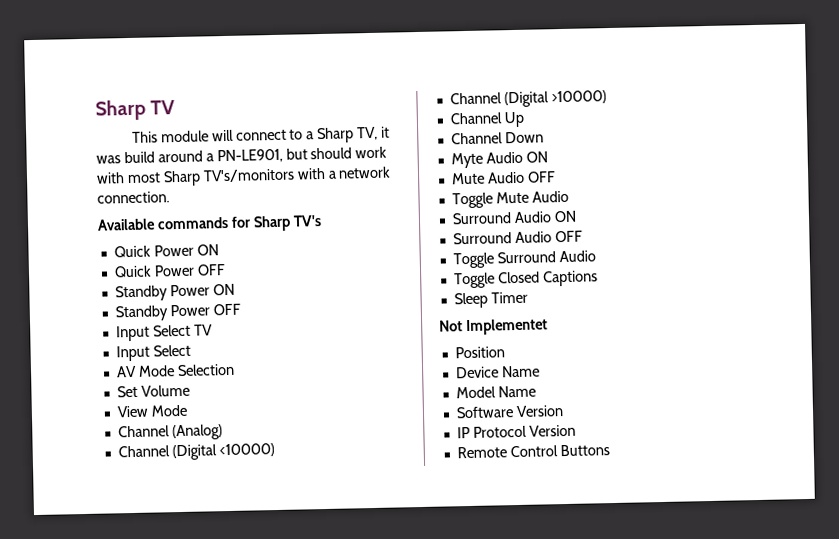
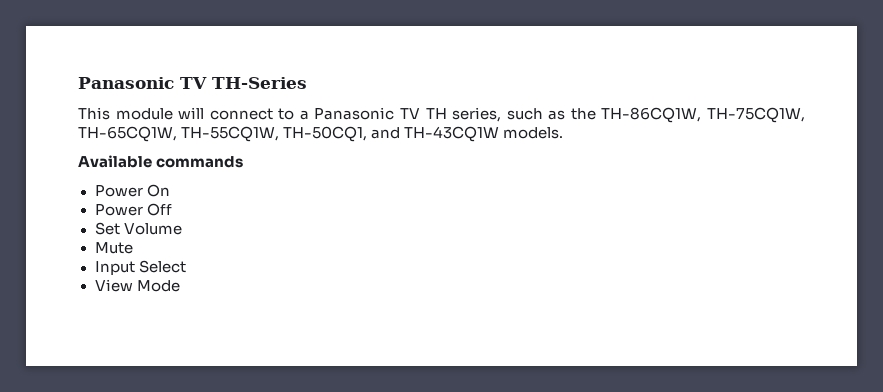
[95,99,176,121] Sharp TV -> [78,77,307,89] Panasonic TV TH-Series
[317,126,391,144] [96,146,388,164] [96,166,392,187] [97,191,170,204] [97,215,322,232] [113,244,219,258] [113,264,226,278] [114,283,235,302] [114,303,241,322] [115,324,213,342] [115,344,191,362] [115,363,235,378] [116,384,190,398] [116,404,187,418] [117,424,223,441] [117,443,275,461] [449,90,607,108] [449,111,525,128] [450,131,544,145] [450,151,548,169] [451,171,556,185] [451,190,569,209] [451,210,577,225] [452,230,583,245] [452,250,596,269] [453,270,598,289] [453,291,528,309] [439,318,548,336] [454,346,505,359] [455,365,540,379] [455,385,536,399] [455,405,564,419] [456,424,576,439] [456,444,610,459] Sharp TV, it was build around a PN-LE901, but should work with most Sharp TV's/monitors with a network connection. // Available commands for Sharp TV's // Quick Power ON // Quick Power OFF // Standby Power ON // Standby Power OFF // Input Select TV // Input Select // AV Mode Selection // Set Volume // View Mode // Channel (Analog) // Channel (Digital <10000) // Channel (Digital >10000) // Channel Up // Channel Down // Myte Audio ON // Mute Audio OFF // Toggle Mute Audio // Surround Audio ON // Surround Audio OFF // Toggle Surround Audio // Toggle Closed Captions // Sleep Timer // Not Implementet // Position // Device Name // Model Name // Software Version // IP Protocol Version // Remote Control Buttons -> [314,107,805,123] [78,126,564,142] [78,155,244,168] [94,184,170,197] [94,203,172,216] [94,222,182,235] [94,242,133,254] [94,260,186,275] [94,279,180,292] Panasonic TV TH series, such as the TH-86CQ1W, TH-75CQ1W, TH-65CQ1W, TH-55CQ1W, TH-50CQ1, and TH-43CQ1W models. // Available commands // Power On // Power Off // Set Volume // Mute // Input Select // View Mode

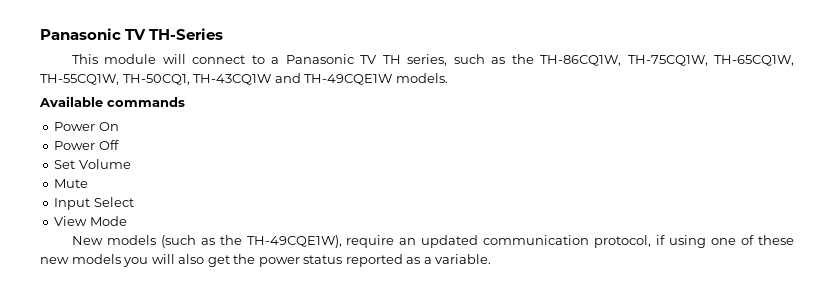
[371,126,500,142] and TH-43CQ1W -> [193,73,393,85] TH-43CQ1W and TH-49CQE1W
(180, 286) none -> [71,235,795,248] [40,254,492,267] // New models (such as the TH-49CQE1W), require an updated communication protocol, if using one of these new models you will also get the power status reported as a variable.

